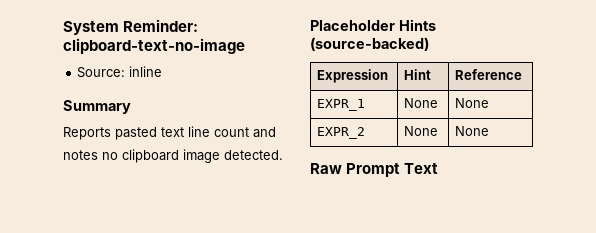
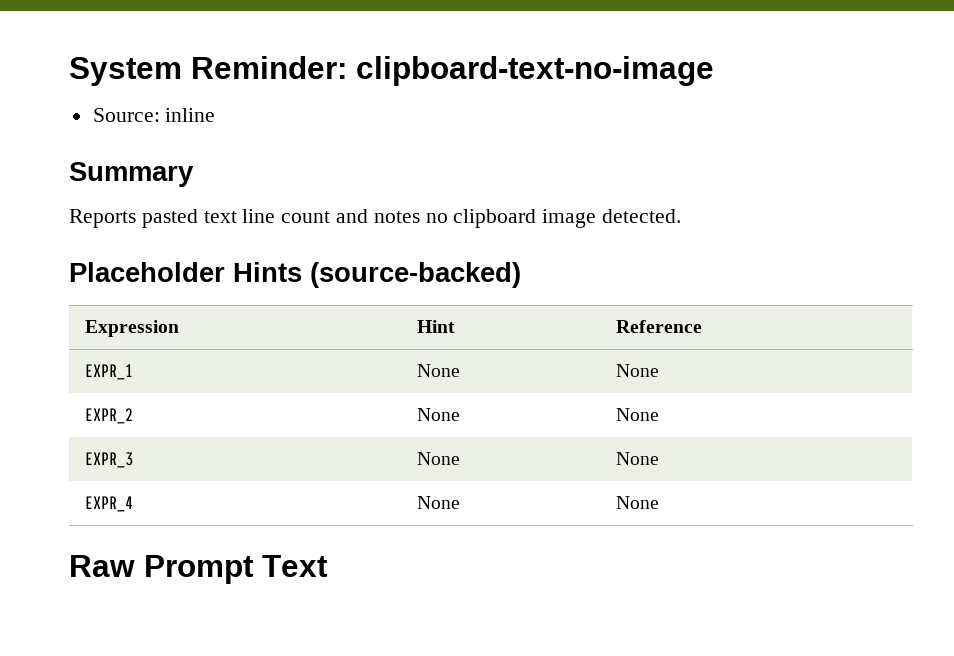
(490, 131) none -> [84,452,133,468] [416,452,460,465] [615,452,659,465] [84,496,133,512] [416,496,460,509] [615,496,659,509] // EXPR_3 | None | None // EXPR_4 | None | None

